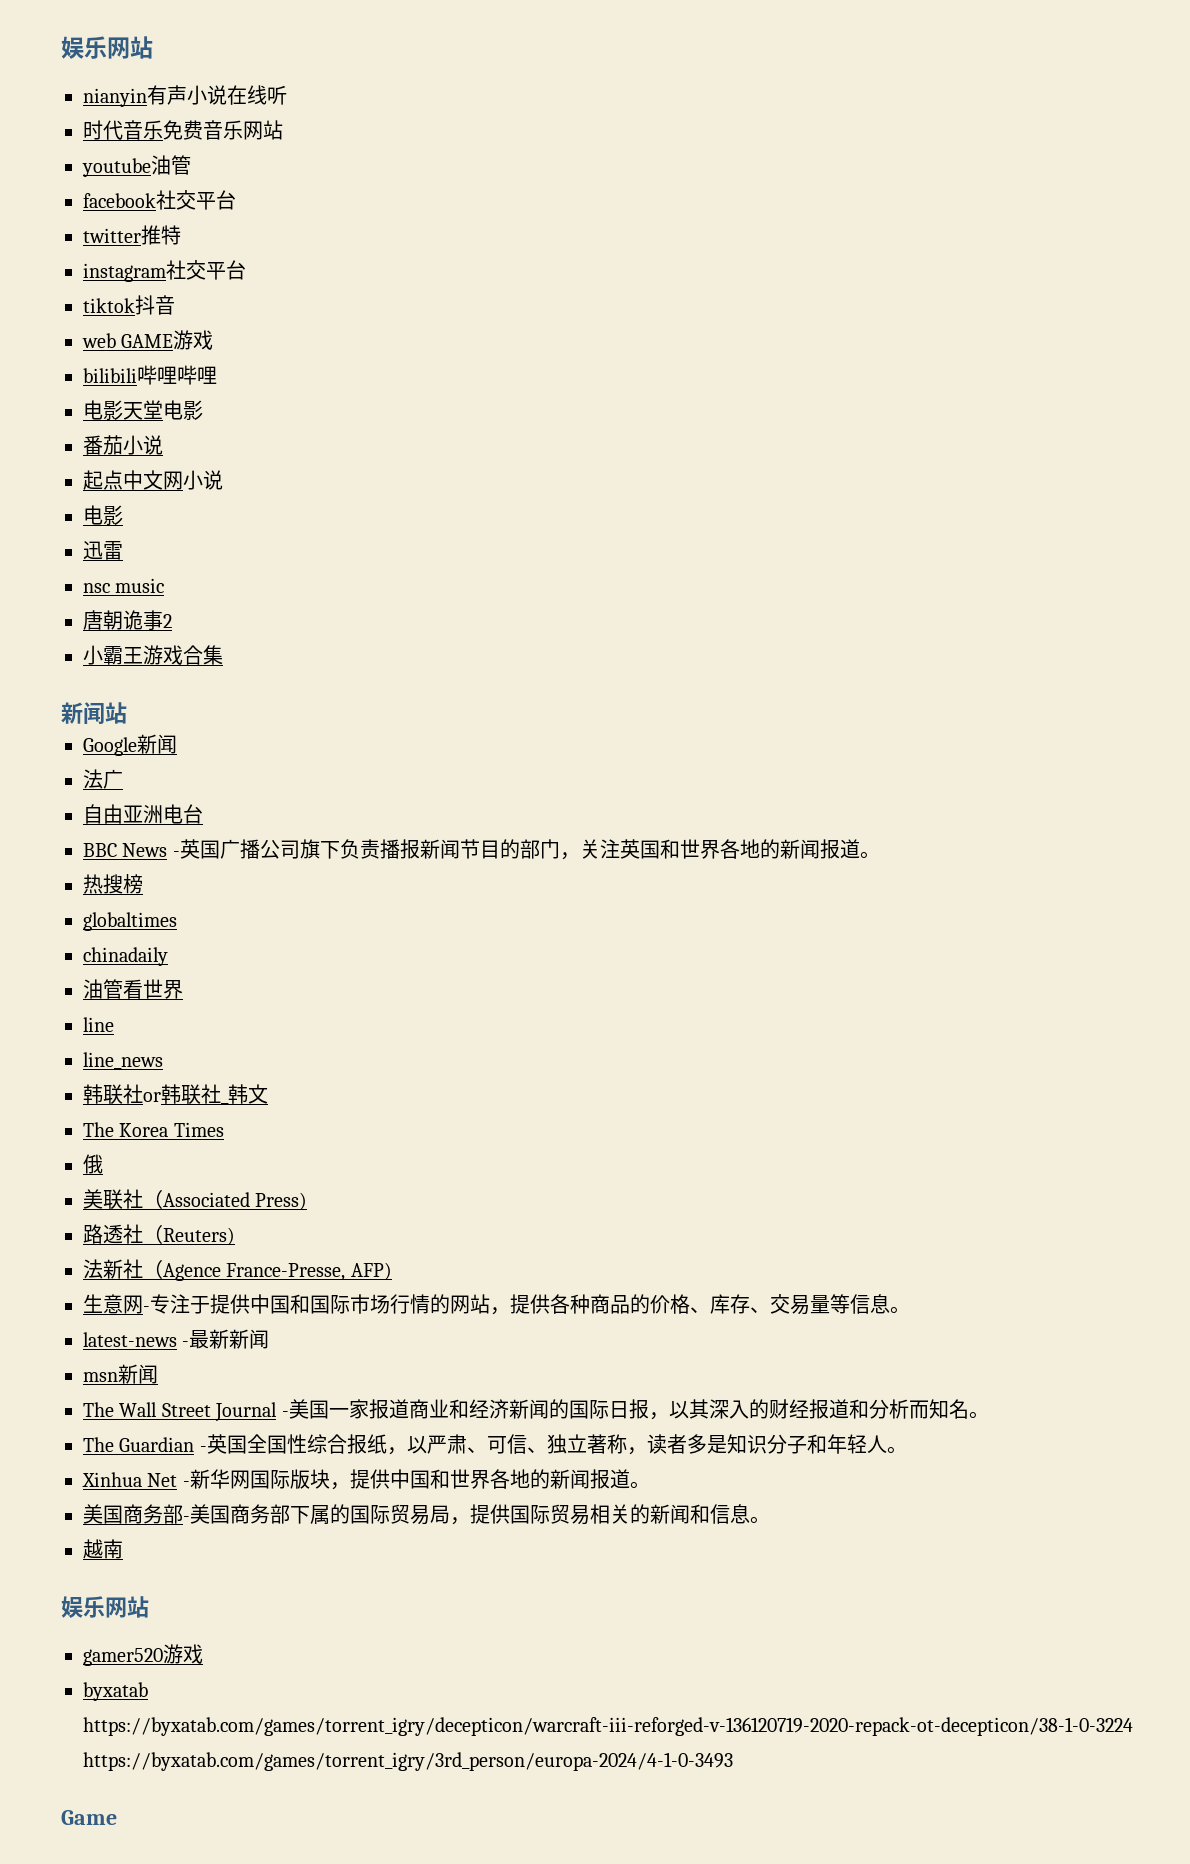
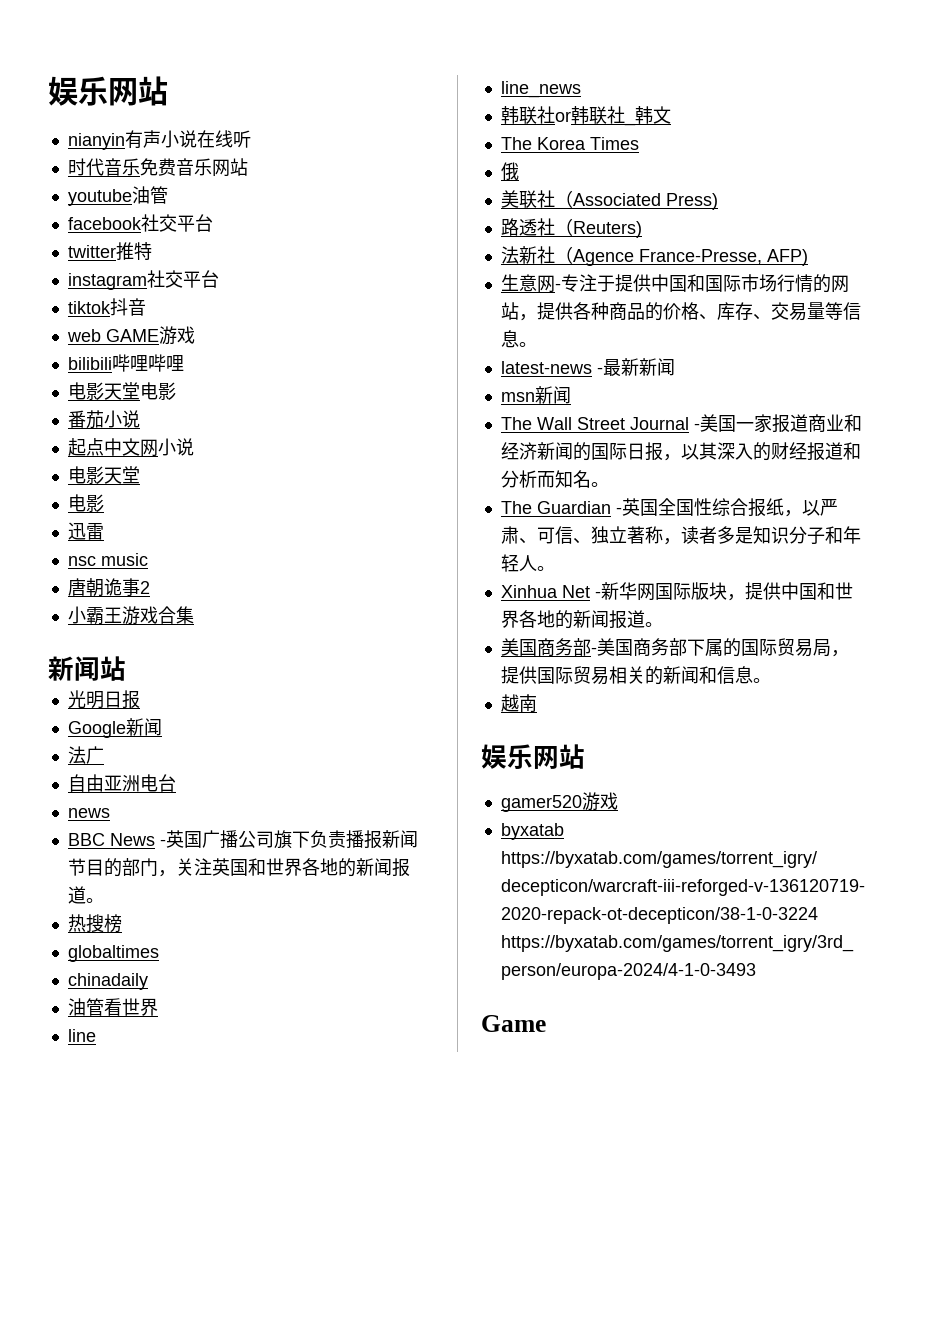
(223, 480) none -> [67,466,140,484] // 电影天堂
(127, 713) none -> [67,690,140,709] // 光明日报
(203, 814) none -> [67,808,110,818] // news

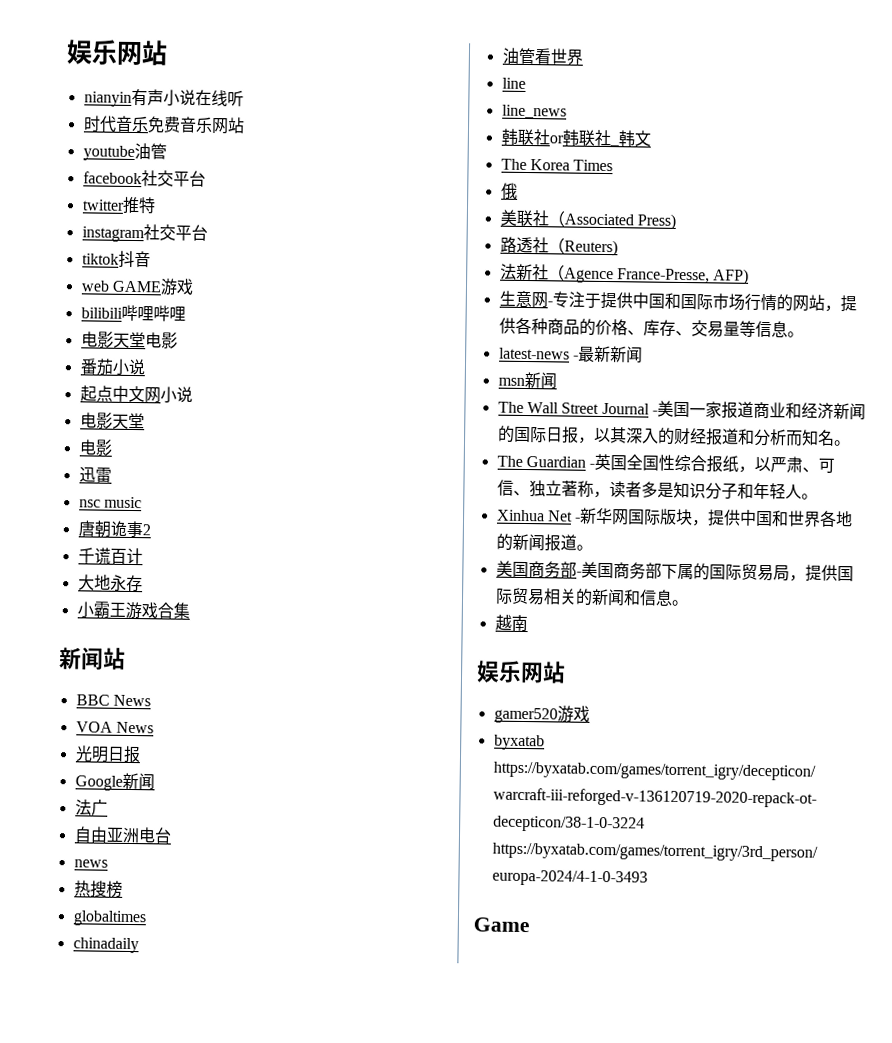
(150, 587) none -> [77,547,143,565] [77,574,143,592] // 千谎百计 // 大地永存
(126, 668) none -> [75,694,151,707] [75,721,154,734] // BBC News // VOA News
[67,830,418,849] [67,858,410,877] [67,886,104,904] // BBC News -英国广播公司旗下负责播报新闻节目的部门，关注英国和世界各地的新闻报道。 -> (108, 863) none

